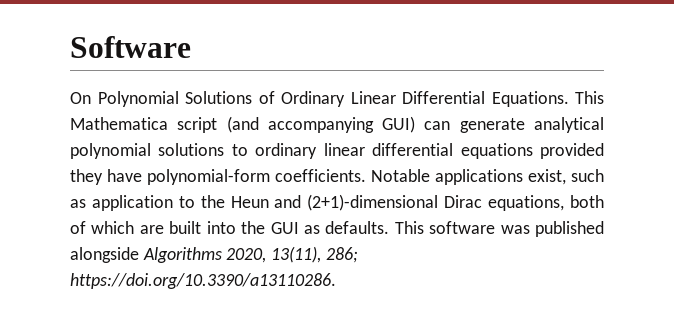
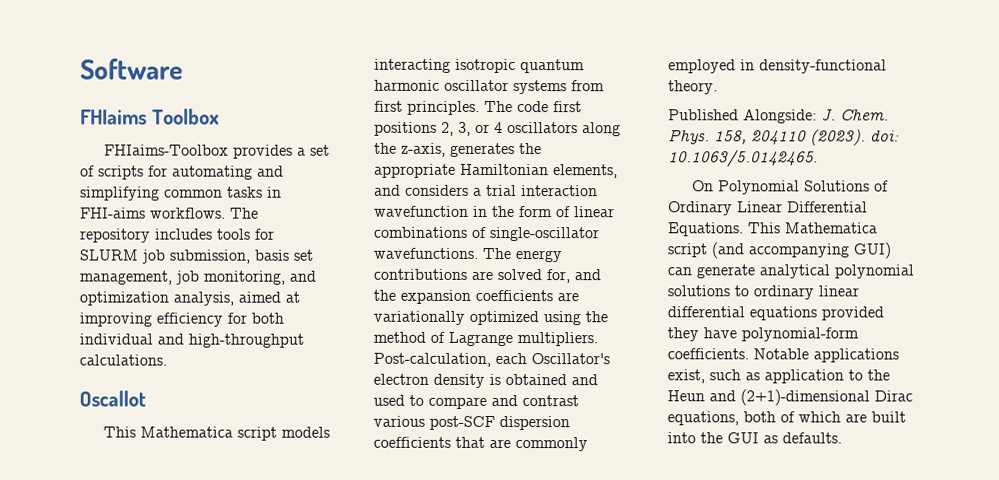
(191, 47) none -> [80,108,220,125] [104,144,331,159] [80,165,284,180] [80,186,282,201] [80,207,259,219] [79,228,275,243] [79,249,313,264] [79,270,316,285] [79,291,300,306] [79,312,284,327] [79,333,304,348] [79,354,167,366] [79,390,146,407] [103,426,331,441] [374,58,585,74] [374,79,605,95] [374,100,582,115] [374,121,621,137] [374,142,542,158] [374,163,618,179] [374,184,598,197] [374,205,615,218] [374,226,600,242] [373,247,562,263] [373,268,601,284] [373,289,579,304] [373,310,608,326] [373,331,598,347] [373,352,610,367] [373,373,598,388] [373,394,579,409] [373,415,570,431] [373,436,588,452] [668,59,887,74] [668,80,718,95] [668,108,889,124] [668,129,900,146] [668,150,818,168] // FHIaims Toolbox // FHIaims-Toolbox provides a set of scripts for automating and simplifying common tasks in FHI-aims workflows. The repository includes tools for SLURM job submission, basis set management, job monitoring, and optimization analysis, aimed at improving efficiency for both individual and high-throughput calculations. // Oscallot // This Mathematica script models interacting isotropic quantum harmonic oscillator systems from first principles. The code first positions 2, 3, or 4 oscillators along the z-axis, generates the appropriate Hamiltonian elements, and considers a trial interaction wavefunction in the form of linear combinations of single-oscillator wavefunctions. The energy contributions are solved for, and the expansion coefficients are variationally optimized using the method of Lagrange multipliers. Post-calculation, each Oscillator's electron density is obtained and used to compare and contrast various post-SCF dispersion coefficients that are commonly employed in density-functional theory. // Published Alongside: J. Chem. Phys. 158, 204110 (2023). doi: 10.1063/5.0142465.
[394,221,604,237] [70,246,358,263] [70,273,336,289] This software was published alongside Algorithms 2020, 13(11), 286; https://doi.org/10.3390/a13110286. -> (842, 438) none

